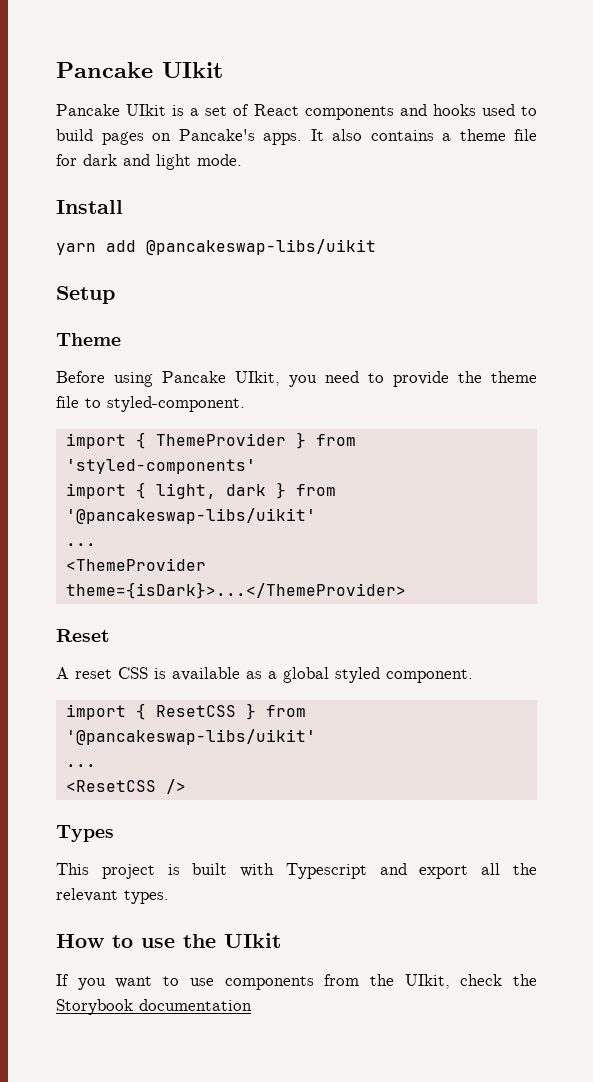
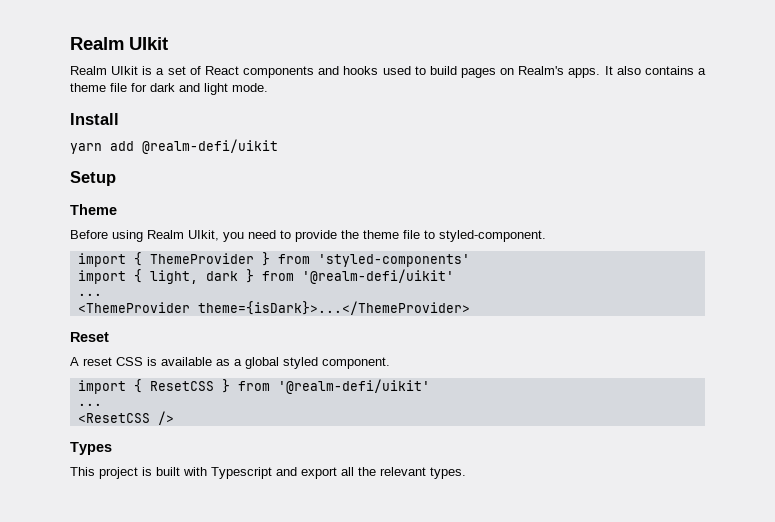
[56,62,223,78] [56,104,120,116] Pancake UIkit // Pancake -> [70,37,168,50] [70,66,107,75] Realm UIkit // Realm
[178,129,255,141] Pancake's -> [518,66,565,75] Realm's
[146,239,376,255] @pancakeswap-libs/uikit -> [142,139,278,154] @realm-defi/uikit
[162,371,226,383] Pancake -> [147,230,184,239] Realm
[65,508,316,524] '@pancakeswap-libs/uikit' -> [301,269,454,284] '@realm-defi/uikit'
[65,729,316,745] '@pancakeswap-libs/uikit' -> [277,379,430,394] '@realm-defi/uikit'
[56,933,281,948] [56,974,537,990] [56,999,252,1015] // How to use the UIkit // If you want to use components from the UIkit, check the Storybook documentation -> (466, 473) none

